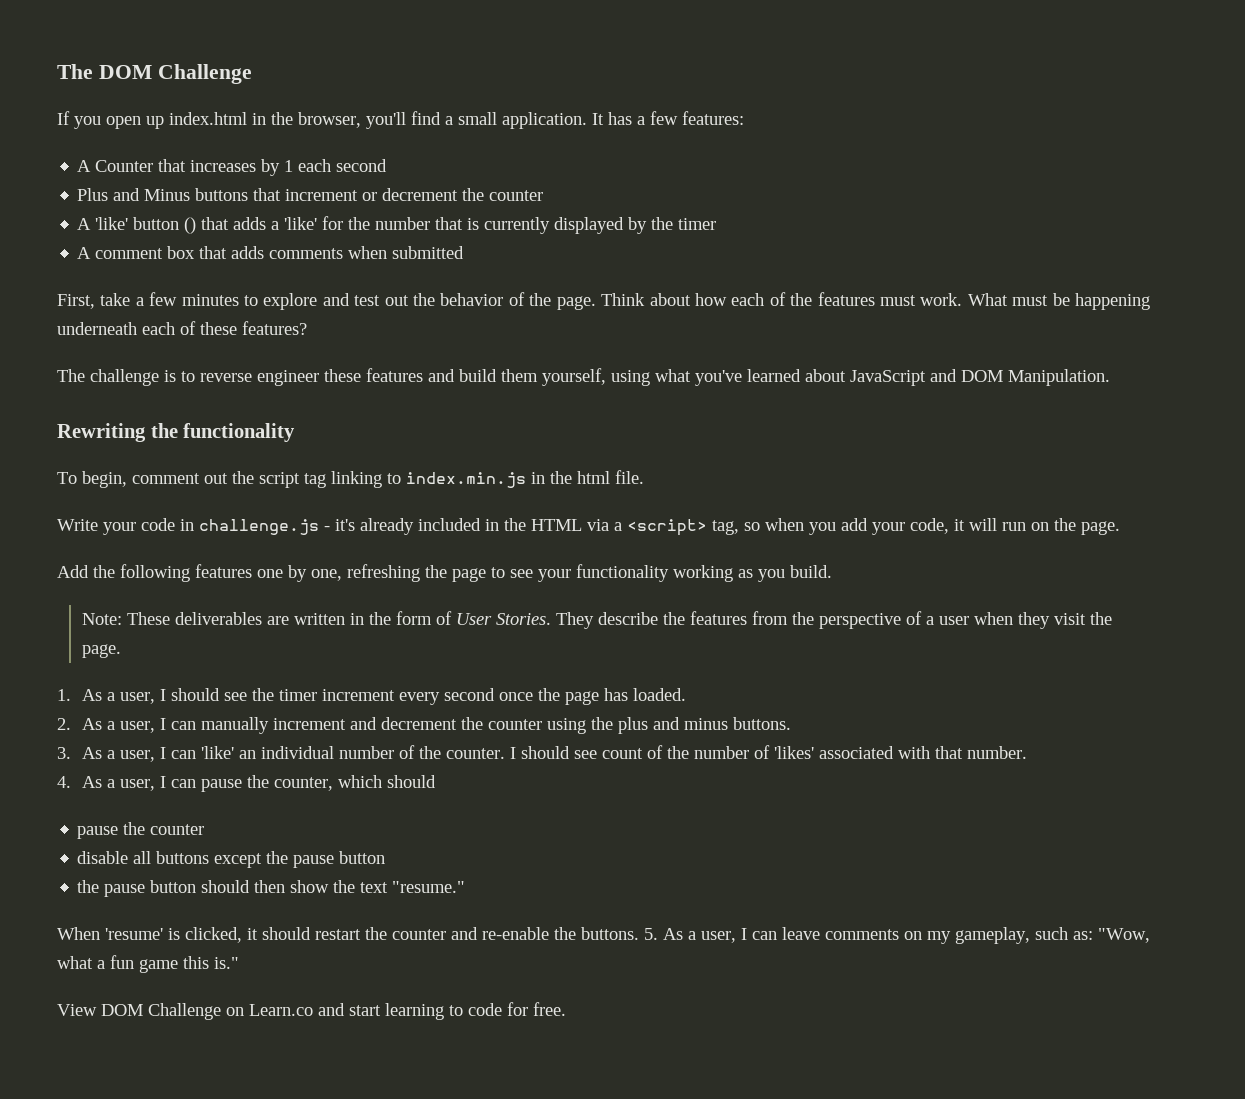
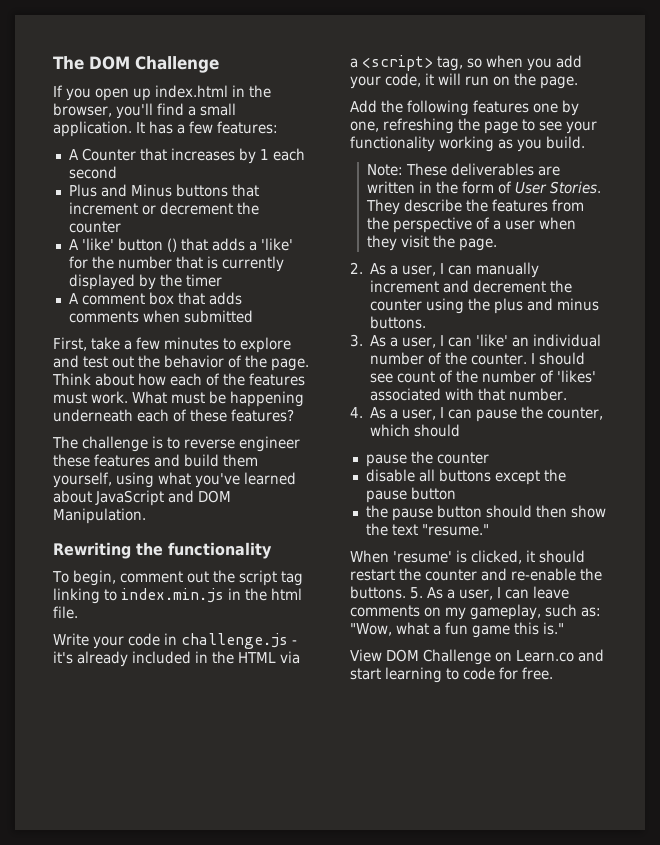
[57,688,686,705] [57,718,166,733] 1. As a user, I should see the timer increment every second once the page has loaded. // 2. As a user, I -> [350,262,445,276] 2. As a user, I

